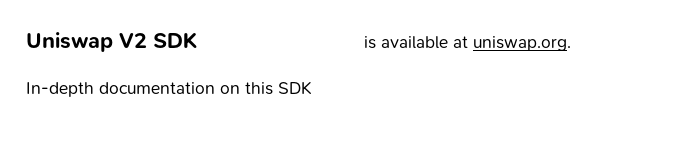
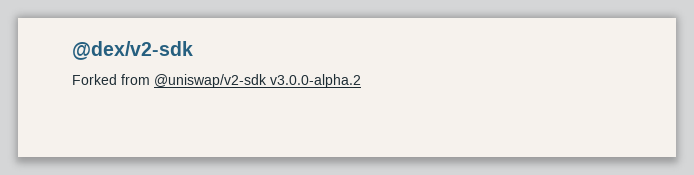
[26,32,197,52] [26,81,312,97] [364,36,571,51] Uniswap V2 SDK // In-depth documentation on this SDK is available at uniswap.org. -> [72,41,193,60] [72,74,361,88] @dex/v2-sdk // Forked from @uniswap/v2-sdk v3.0.0-alpha.2

